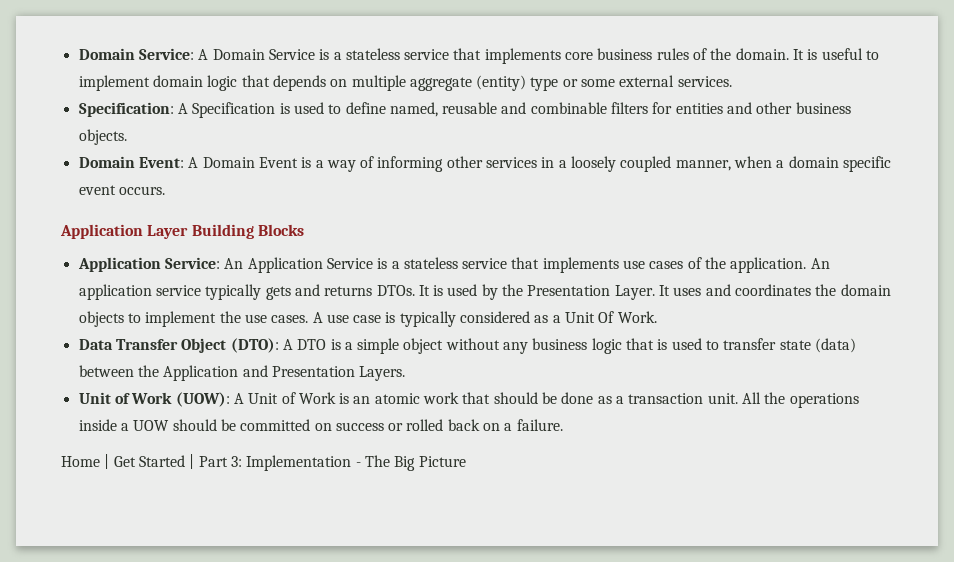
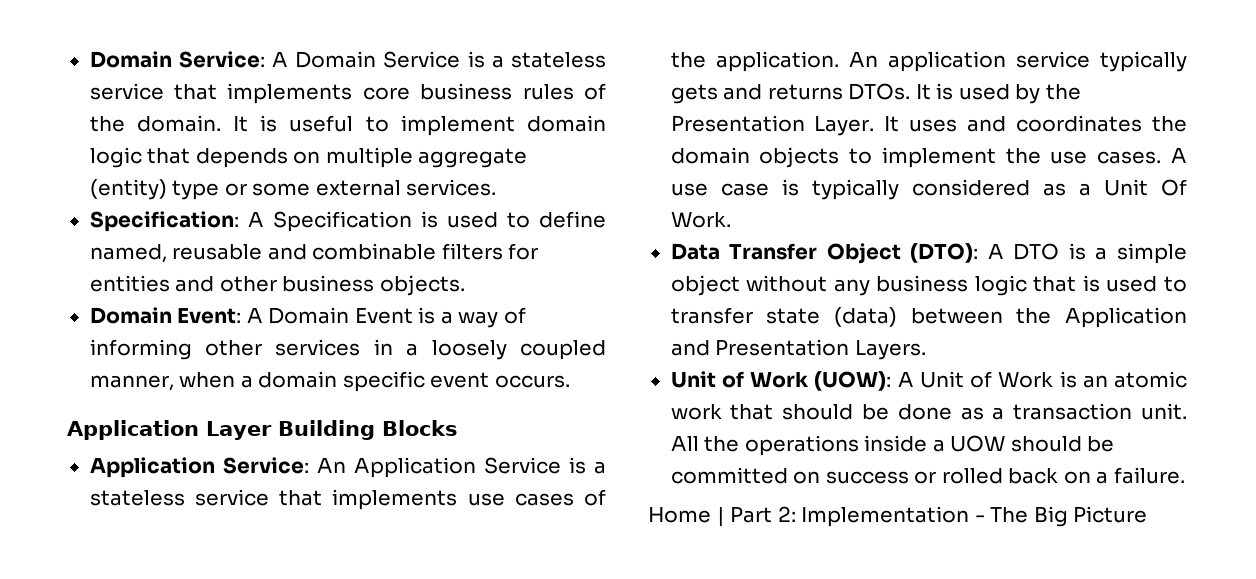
[113,454,242,469] Get Started | Part 3: -> [730,506,796,523] Part 2:

